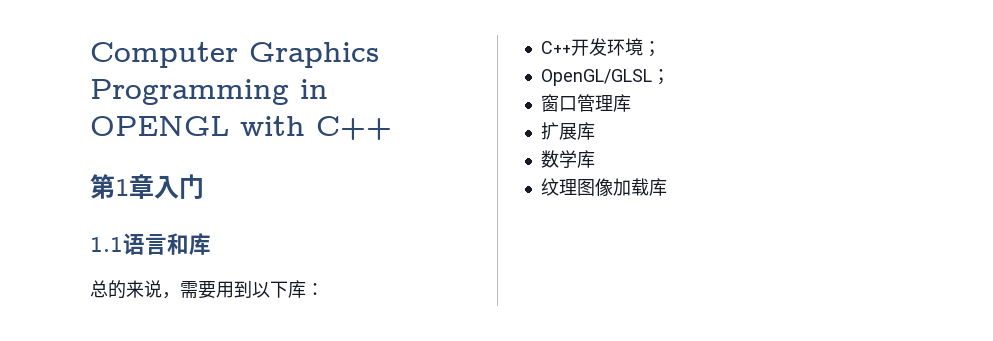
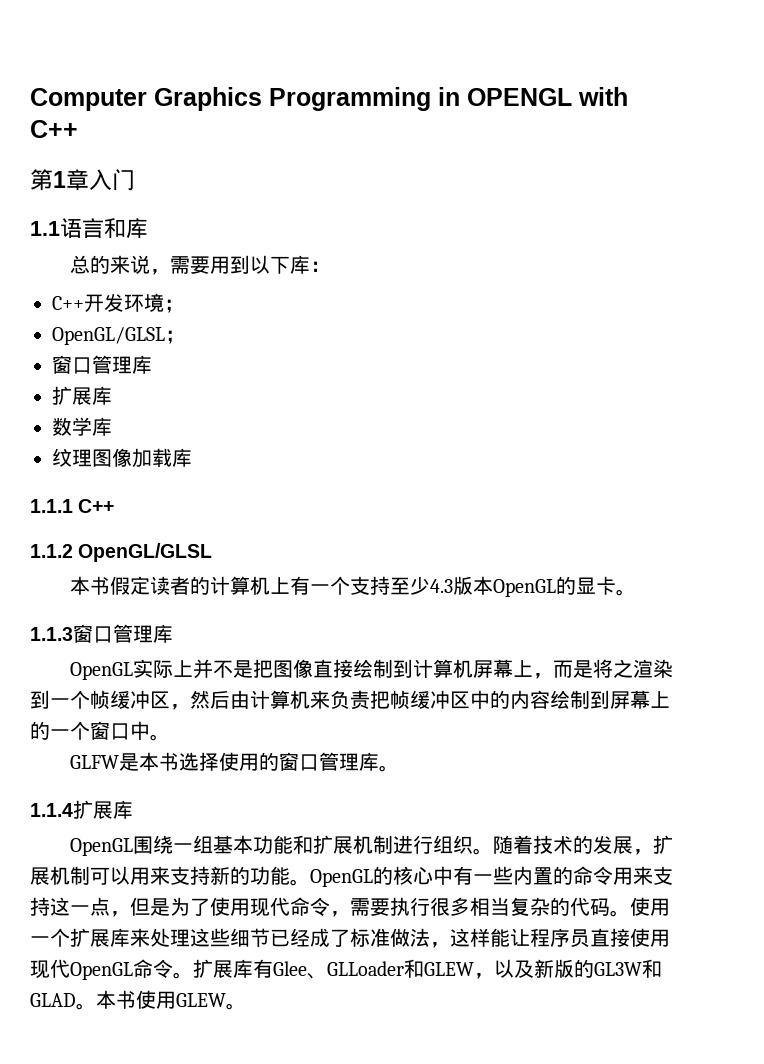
(667, 187) none -> [30,499,115,513] [30,543,213,562] [69,576,636,597] [30,624,173,643] [69,659,673,680] [30,690,670,710] [30,721,170,741] [69,752,399,772] [30,800,133,819] [69,835,673,856] [30,866,673,887] [30,897,670,917] [30,928,670,948] [30,959,662,980] [30,990,246,1010] // 1.1.1 C++ // 1.1.2 OpenGL/GLSL // 本书假定读者的计算机上有一个支持至少4.3版本OpenGL的显卡。 // 1.1.3窗口管理库 // OpenGL实际上并不是把图像直接绘制到计算机屏幕上，而是将之渲染到一个帧缓冲区，然后由计算机来负责把帧缓冲区中的内容绘制到屏幕上的一个窗口中。 // GLFW是本书选择使用的窗口管理库。 // 1.1.4扩展库 // OpenGL围绕一组基本功能和扩展机制进行组织。随着技术的发展，扩展机制可以用来支持新的功能。OpenGL的核心中有一些内置的命令用来支持这一点，但是为了使用现代命令，需要执行很多相当复杂的代码。使用一个扩展库来处理这些细节已经成了标准做法，这样能让程序员直接使用现代OpenGL命令。扩展库有Glee、GLLoader和GLEW，以及新版的GL3W和GLAD。本书使用GLEW。

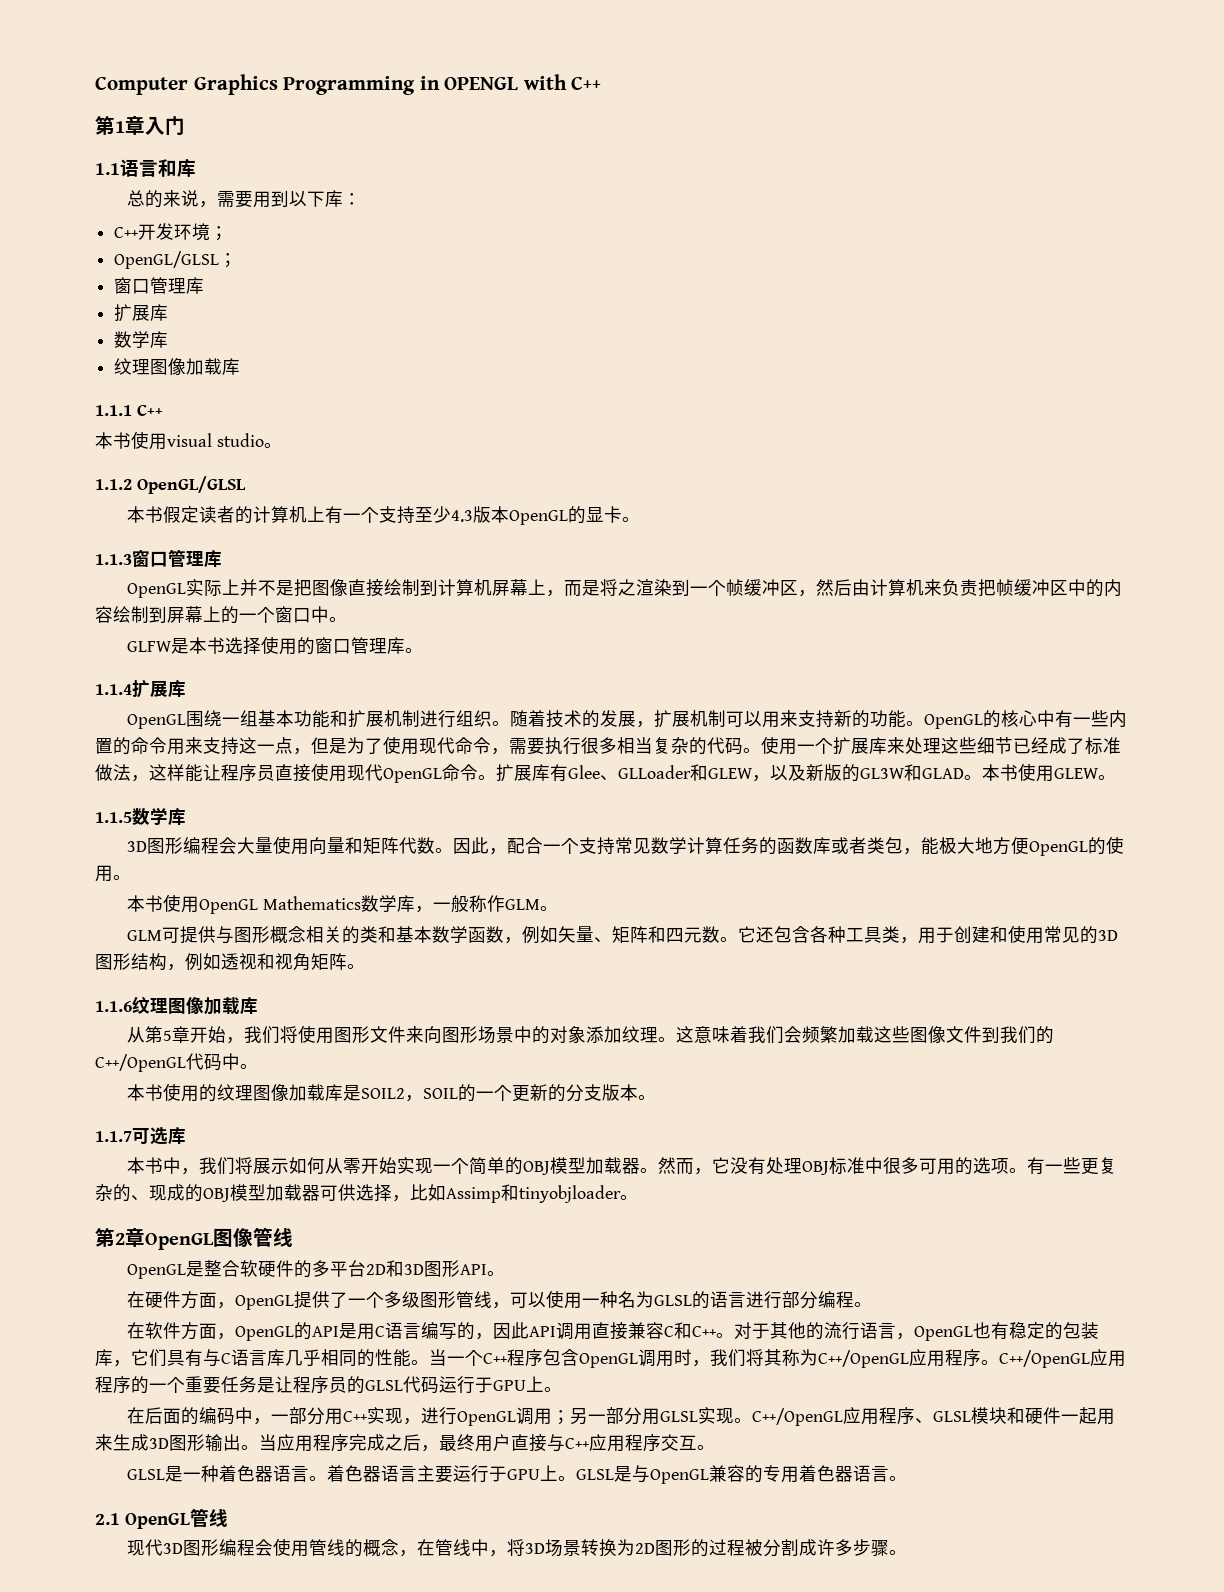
(115, 506) none -> [95,431,282,450] // 本书使用visual studio。
(246, 1006) none -> [95,807,186,826] [127,836,1125,856] [95,865,131,882] [127,894,558,914] [127,925,1119,944] [95,953,365,971] [95,996,258,1015] [127,1025,1055,1044] [95,1053,258,1072] [127,1083,657,1102] [95,1127,186,1145] [127,1157,1118,1175] [95,1184,638,1203] [95,1227,293,1250] [127,1260,506,1279] [127,1290,873,1310] [127,1322,1100,1341] [95,1349,1126,1368] [95,1376,562,1394] [127,1407,1116,1426] [95,1434,715,1452] [127,1465,908,1484] [95,1508,228,1529] [127,1538,908,1557] // 1.1.5数学库 // 3D图形编程会大量使用向量和矩阵代数。因此，配合一个支持常见数学计算任务的函数库或者类包，能极大地方便OpenGL的使用。 // 本书使用OpenGL Mathematics数学库，一般称作GLM。 // GLM可提供与图形概念相关的类和基本数学函数，例如矢量、矩阵和四元数。它还包含各种工具类，用于创建和使用常见的3D图形结构，例如透视和视角矩阵。 // 1.1.6纹理图像加载库 // 从第5章开始，我们将使用图形文件来向图形场景中的对象添加纹理。这意味着我们会频繁加载这些图像文件到我们的C++/OpenGL代码中。 // 本书使用的纹理图像加载库是SOIL2，SOIL的一个更新的分支版本。 // 1.1.7可选库 // 本书中，我们将展示如何从零开始实现一个简单的OBJ模型加载器。然而，它没有处理OBJ标准中很多可用的选项。有一些更复杂的、现成的OBJ模型加载器可供选择，比如Assimp和tinyobjloader。 // 第2章OpenGL图像管线 // OpenGL是整合软硬件的多平台2D和3D图形API。 // 在硬件方面，OpenGL提供了一个多级图形管线，可以使用一种名为GLSL的语言进行部分编程。 // 在软件方面，OpenGL的API是用C语言编写的，因此API调用直接兼容C和C++。对于其他的流行语言，OpenGL也有稳定的包装库，它们具有与C语言库几乎相同的性能。当一个C++程序包含OpenGL调用时，我们将其称为C++/OpenGL应用程序。C++/OpenGL应用程序的一个重要任务是让程序员的GLSL代码运行于GPU上。 // 在后面的编码中，一部分用C++实现，进行OpenGL调用；另一部分用GLSL实现。C++/OpenGL应用程序、GLSL模块和硬件一起用来生成3D图形输出。当应用程序完成之后，最终用户直接与C++应用程序交互。 // GLSL是一种着色器语言。着色器语言主要运行于GPU上。GLSL是与OpenGL兼容的专用着色器语言。 // 2.1 OpenGL管线 // 现代3D图形编程会使用管线的概念，在管线中，将3D场景转换为2D图形的过程被分割成许多步骤。

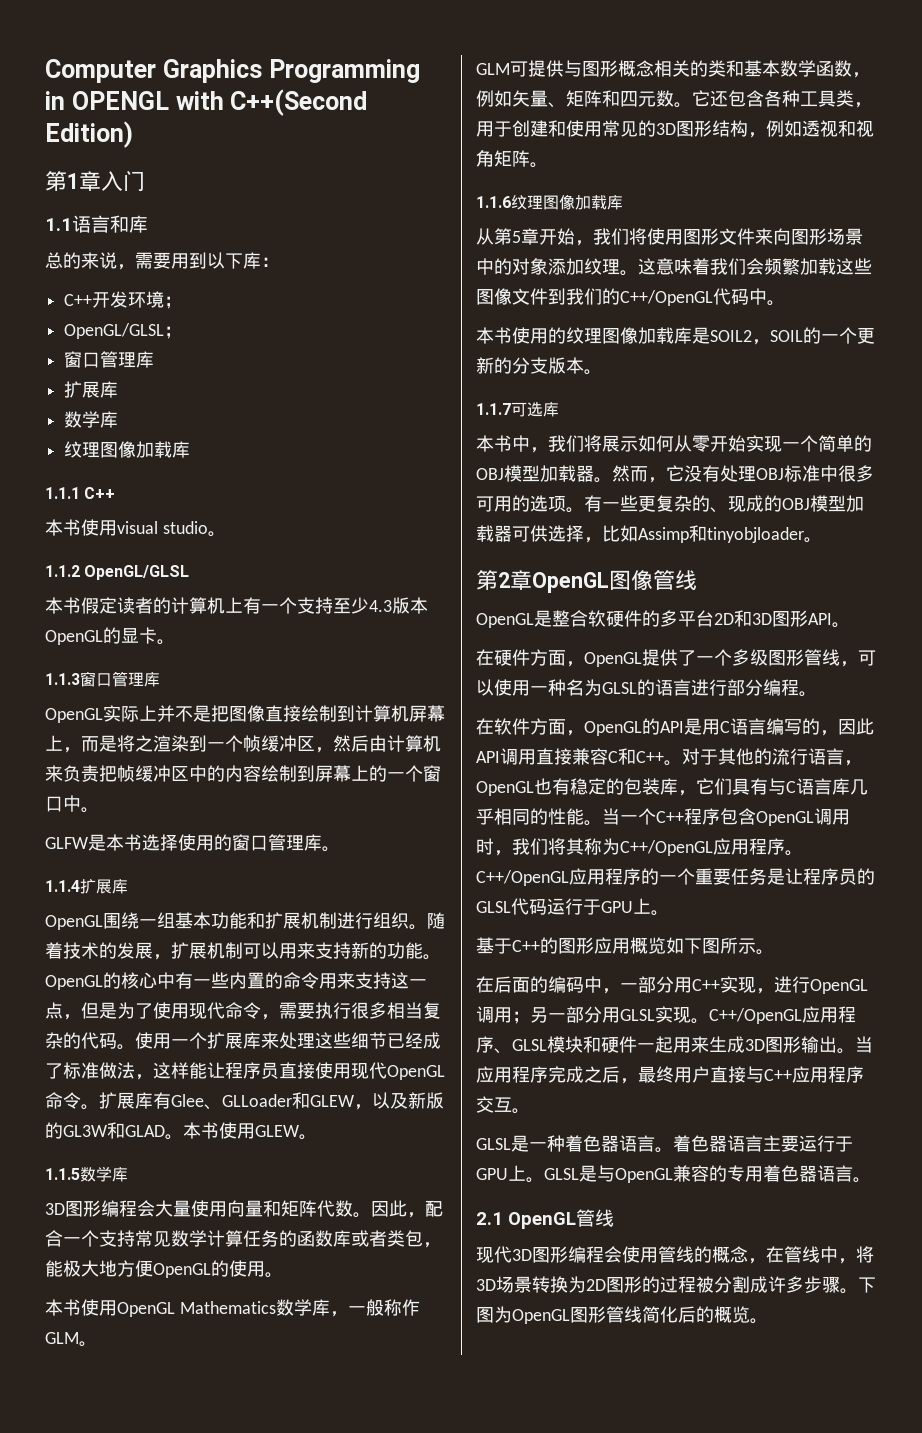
[571,77,602,90] C++ -> [230,89,368,116] [45,121,133,148] C++(Second Edition)
(562, 1389) none -> [476,937,774,955] // 基于C++的图形应用概览如下图所示。
(908, 1552) none -> [858,1277,876,1293] [476,1306,768,1324] 下图为OpenGL图形管线简化后的概览。

